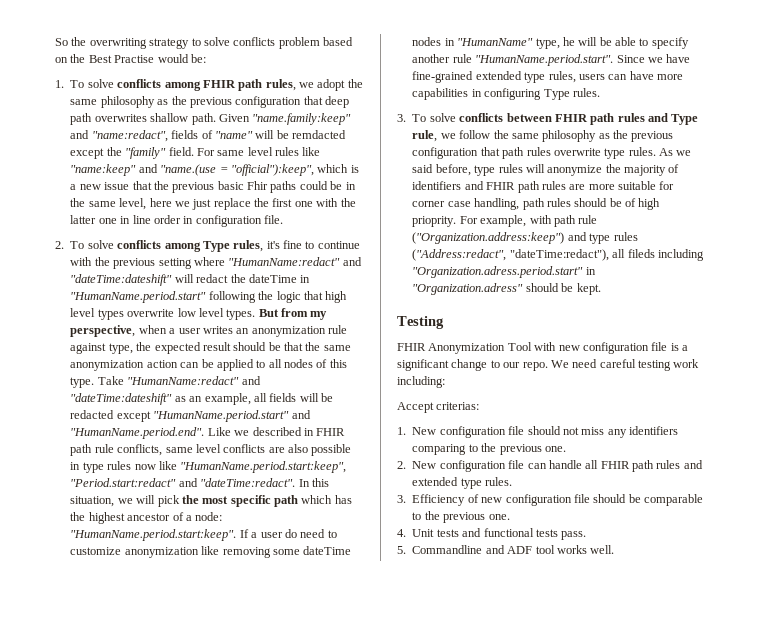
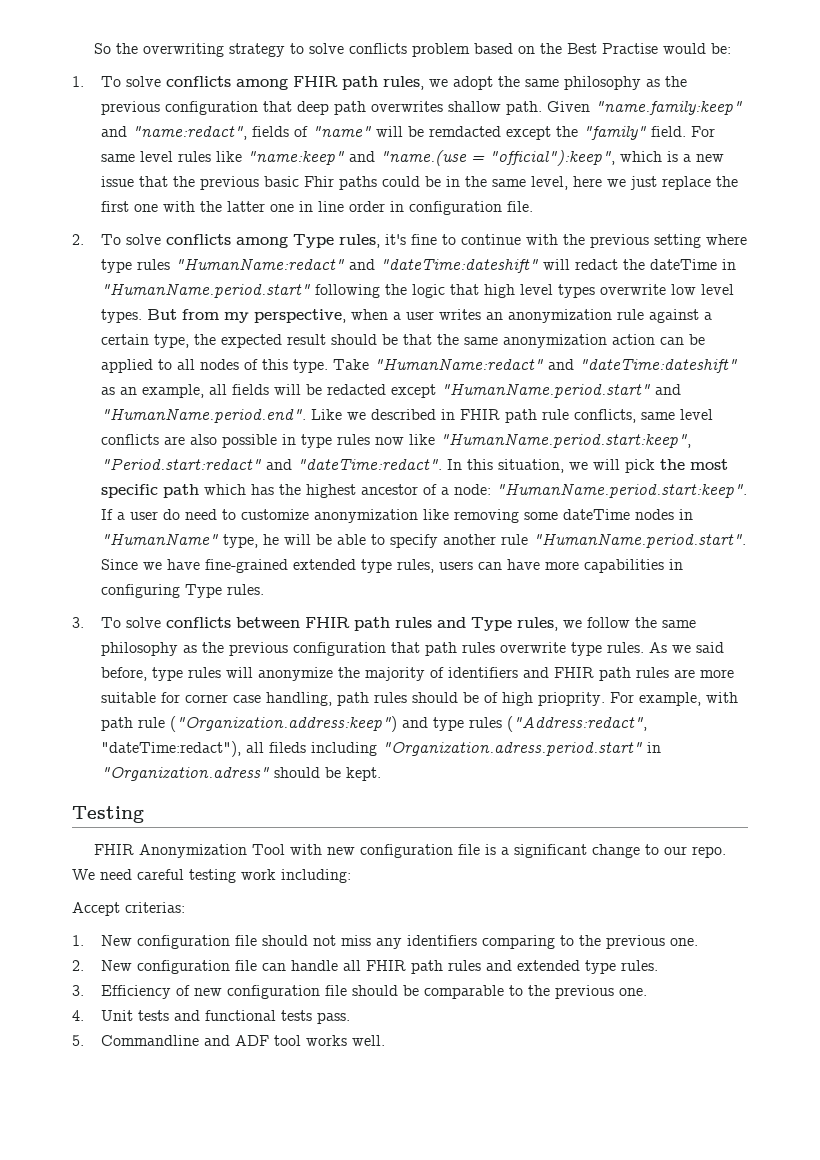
(225, 261) none -> [100,259,170,273] type rules
(107, 348) none -> [703,312,712,320] [100,334,149,345] a certain
[412,130,438,142] rule, -> [516,617,558,631] rules,

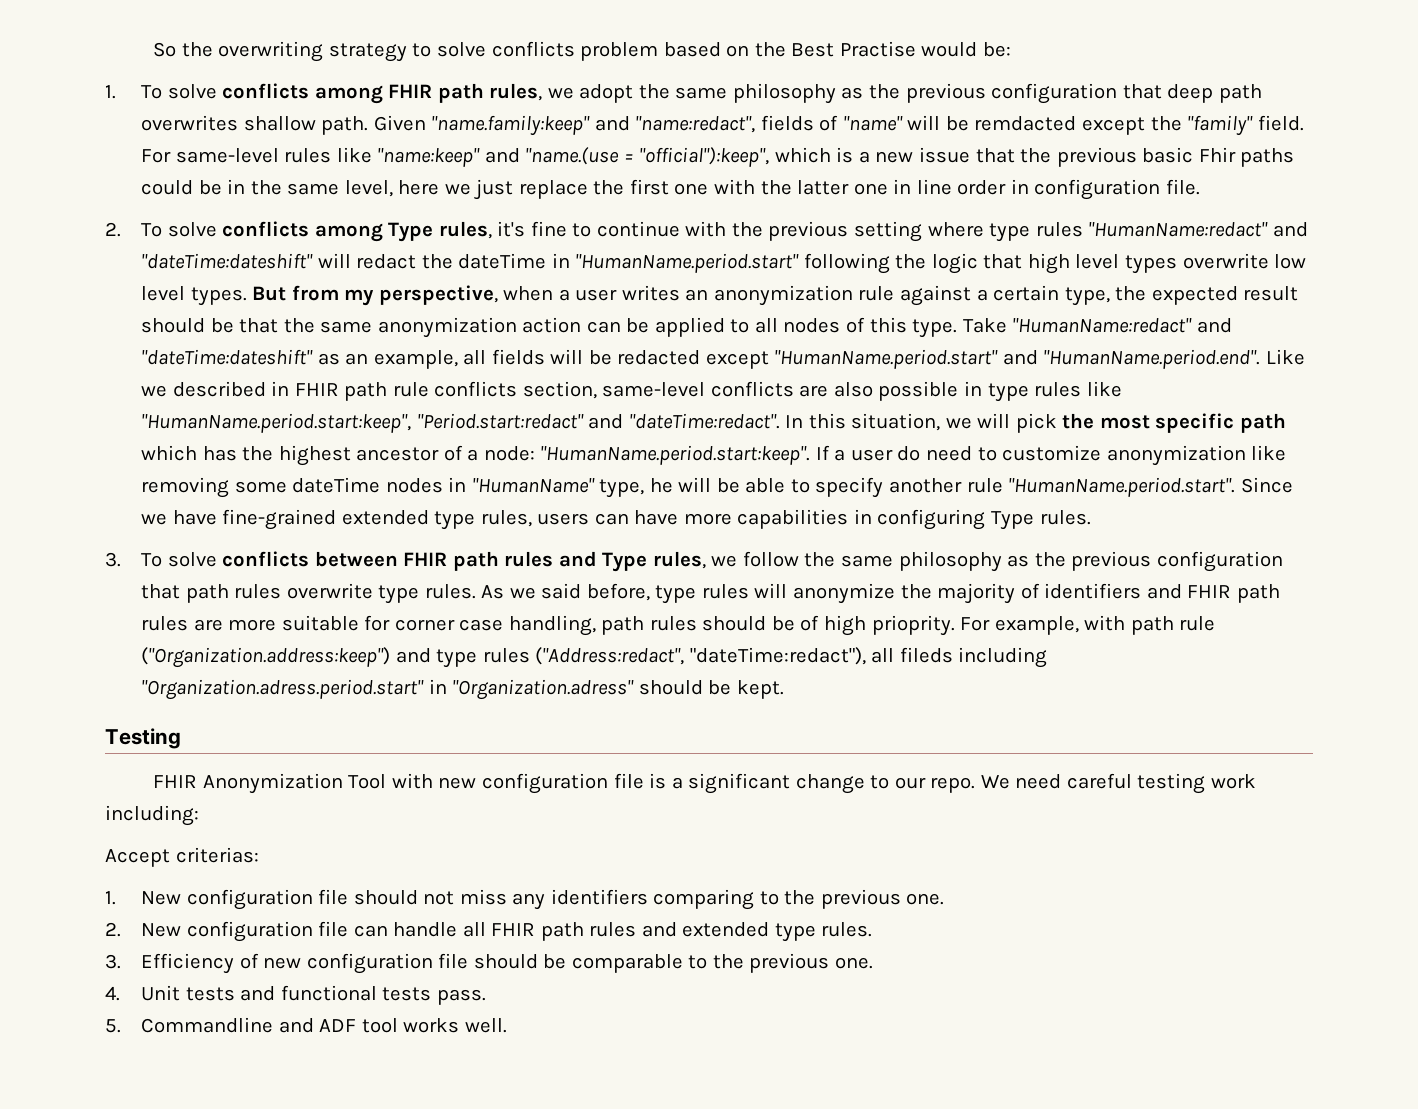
[100,151,173,162] same level -> [175,148,279,163] same-level
[573,409,713,423] conflicts, same level -> [434,381,706,399] conflicts section, same-level
[374,437,404,445] now -> (1082, 389) none

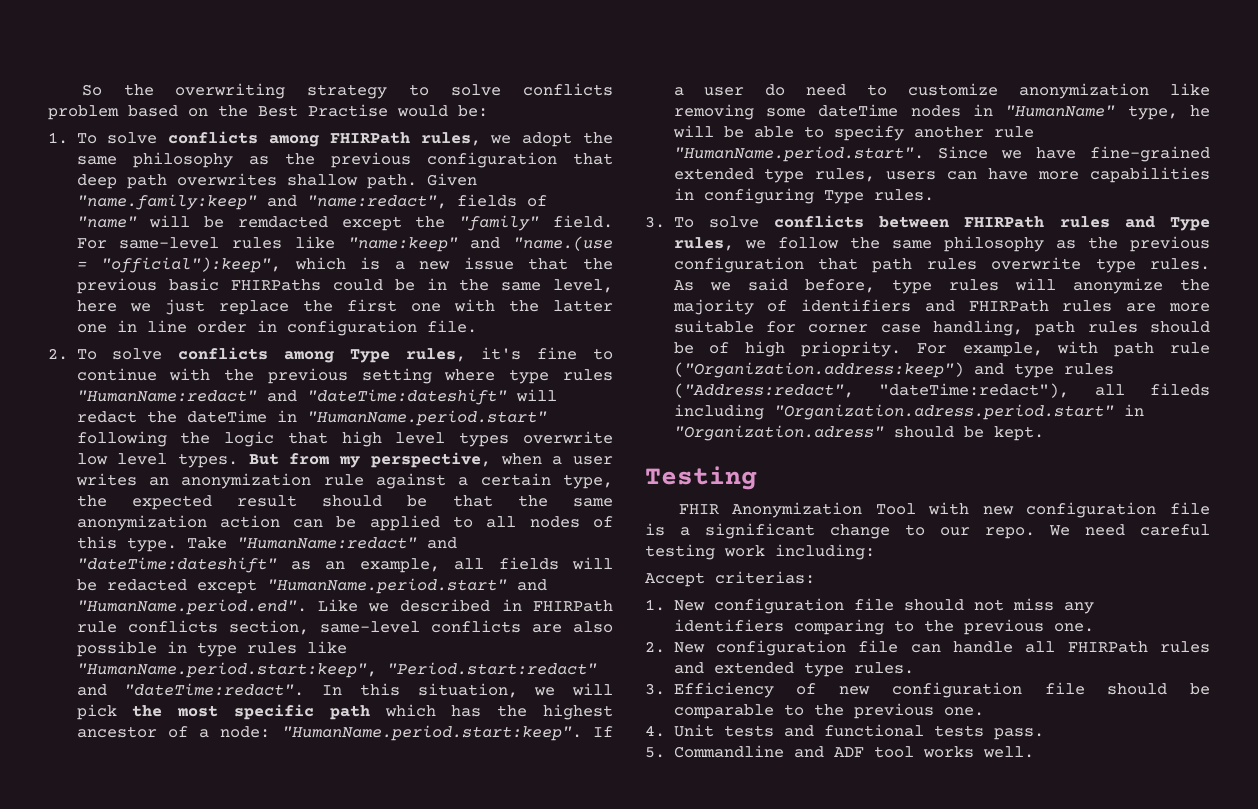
[388,83,484,103] FHIR path -> [329,132,410,144] FHIRPath
[1198,147,1295,167] Fhir paths -> [230,279,321,291] FHIRPaths
[294,382,388,401] FHIR path -> [533,600,613,612] FHIRPath
[403,551,499,571] FHIR path -> [964,216,1045,228] FHIRPath
[1187,584,1280,603] FHIR path -> [968,300,1049,312] FHIRPath
[491,922,584,941] FHIR path -> [1067,641,1148,653] FHIRPath

